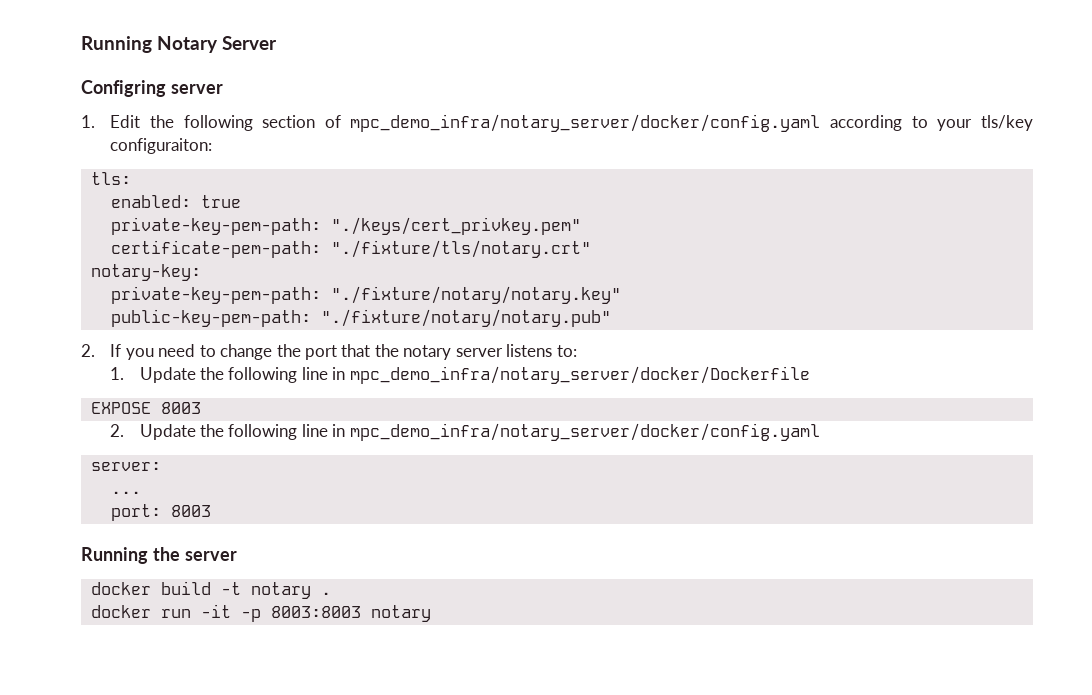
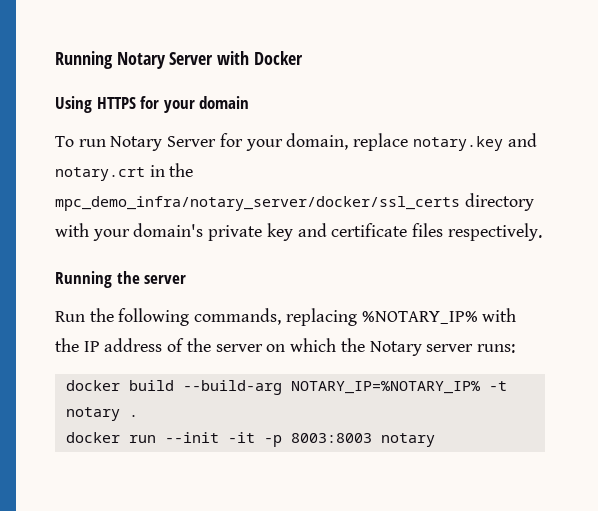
[81,80,223,97] [81,114,1034,132] [110,138,213,154] [90,172,131,185] [110,195,241,208] [110,217,581,235] [110,240,591,258] [90,264,201,281] [110,286,621,304] [110,309,611,327] [81,344,577,360] [110,366,810,384] [90,402,201,414] [110,423,820,441] [90,462,161,471] [110,491,141,494] [110,504,211,521] [81,547,237,564] // Configring server // 1. Edit the following section of mpc_demo_infra/notary_server/docker/config.yaml according to your tls/key configuraiton: // tls: // enabled: true // private-key-pem-path: "./keys/cert_privkey.pem" // certificate-pem-path: "./fixture/tls/notary.crt" // notary-key: // private-key-pem-path: "./fixture/notary/notary.key" // public-key-pem-path: "./fixture/notary/notary.pub" // 2. If you need to change the port that the notary server listens to: // 1. Update the following line in mpc_demo_infra/notary_server/docker/Dockerfile // EXPOSE 8003 // 2. Update the following line in mpc_demo_infra/notary_server/docker/config.yaml // server: // ... // port: 8003 // Running the server -> [217,51,303,65] [55,96,250,113] [55,133,537,151] [55,163,194,181] [55,193,534,211] [55,223,542,241] [55,271,187,288] [55,308,517,326] [55,338,515,356] with Docker // Using HTTPS for your domain // To run Notary Server for your domain, replace notary.key and notary.crt in the mpc_demo_infra/notary_server/docker/ssl_certs directory with your domain's private key and certificate files respectively. // Running the server // Run the following commands, replacing %NOTARY_IP% with the IP address of the server on which the Notary server runs:
(211, 588) none -> [182,380,480,395] --build-arg NOTARY_IP=%NOTARY_IP%
(191, 613) none -> [164,432,219,443] --init

